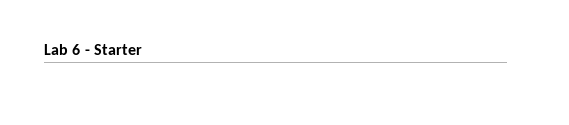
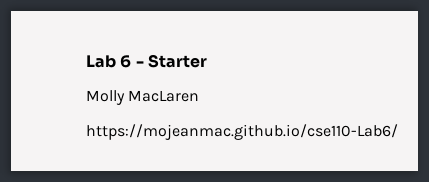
(142, 49) none -> [86,90,200,105] [86,124,398,140] // Molly MacLaren // https://mojeanmac.github.io/cse110-Lab6/

